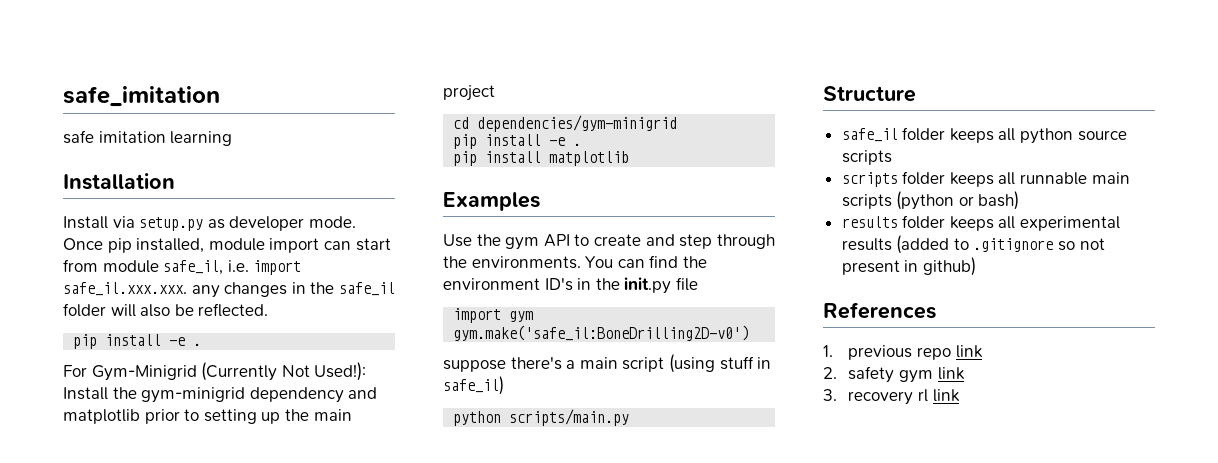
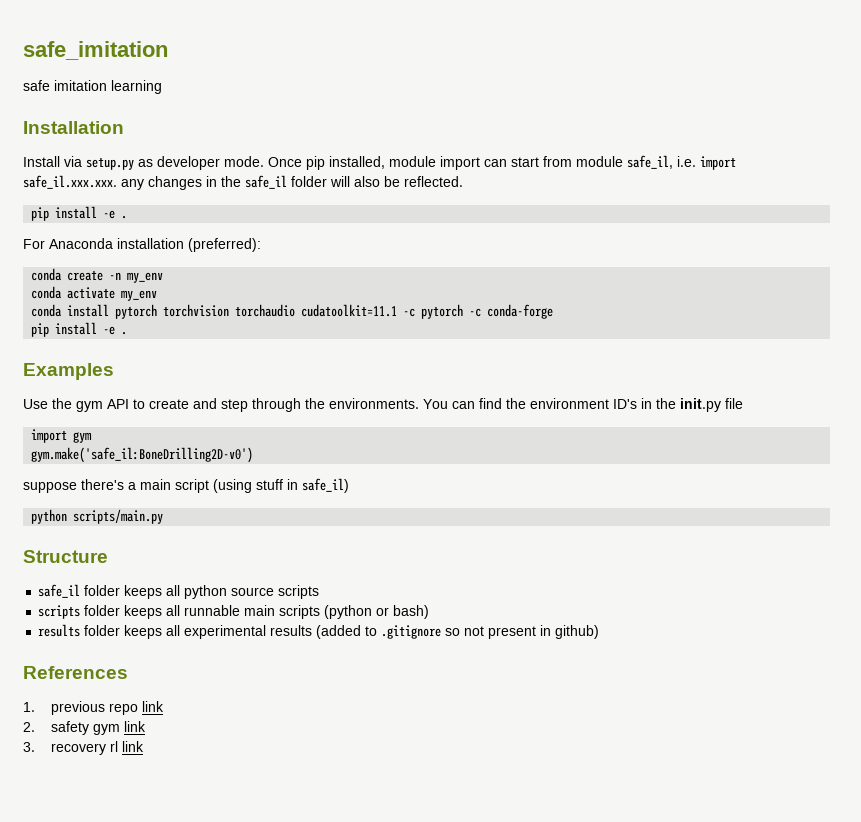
[91,362,367,381] [63,387,378,403] [63,409,352,424] [443,85,495,101] [453,115,678,132] [453,134,582,149] [453,151,630,166] Gym-Minigrid (Currently Not Used!): Install the gym-minigrid dependency and matplotlib prior to setting up the main project // cd dependencies/gym-minigrid // pip install -e . // pip install matplotlib -> [49,238,261,252] [31,268,164,283] [31,286,158,301] [31,304,554,319] [31,322,128,337] Anaconda installation (preferred): // conda create -n my_env // conda activate my_env // conda install pytorch torchvision torchaudio cudatoolkit=11.1 -c pytorch -c conda-forge // pip install -e .

